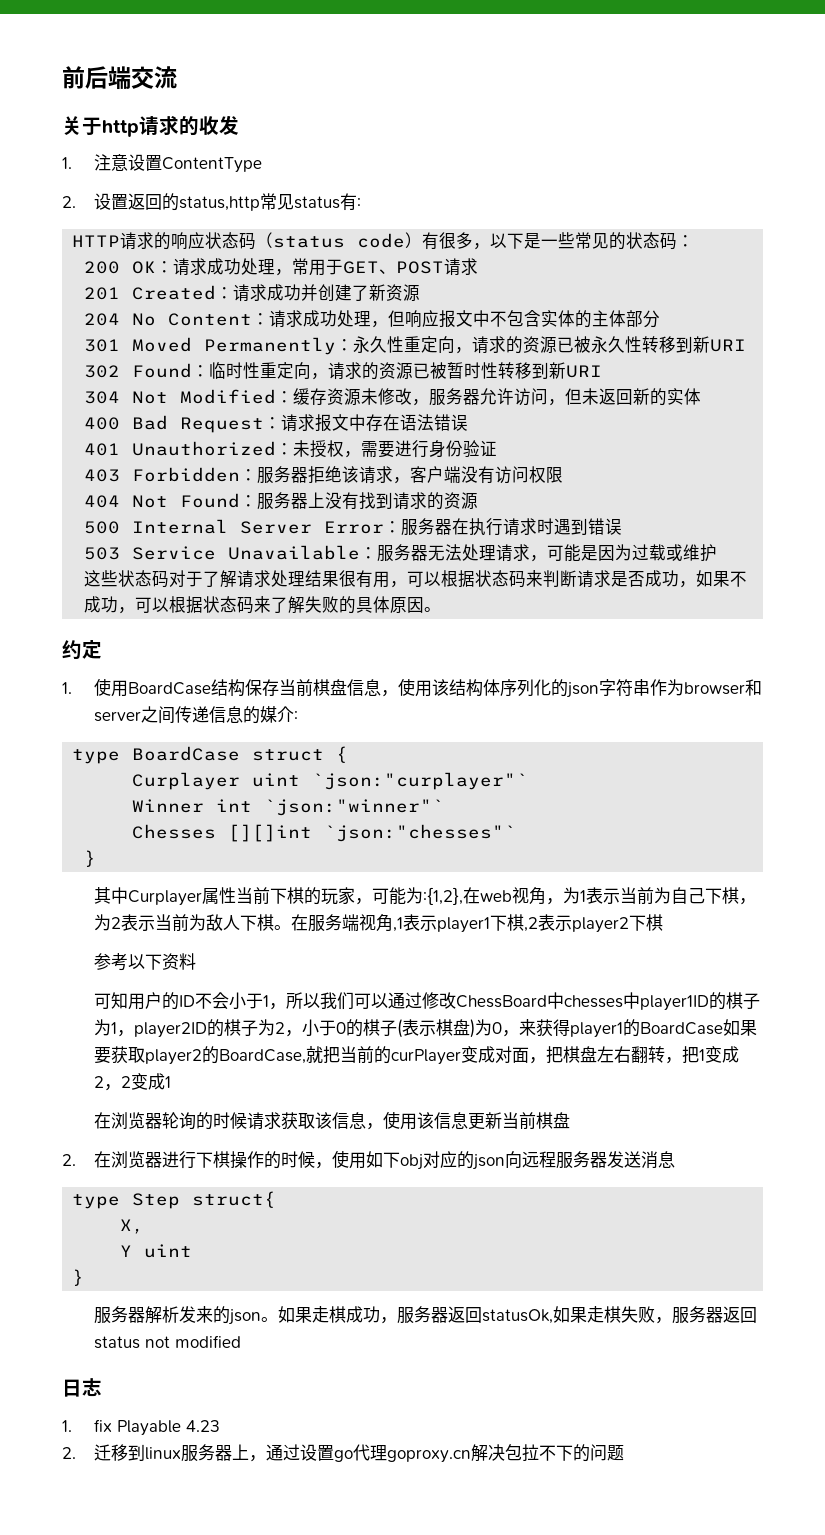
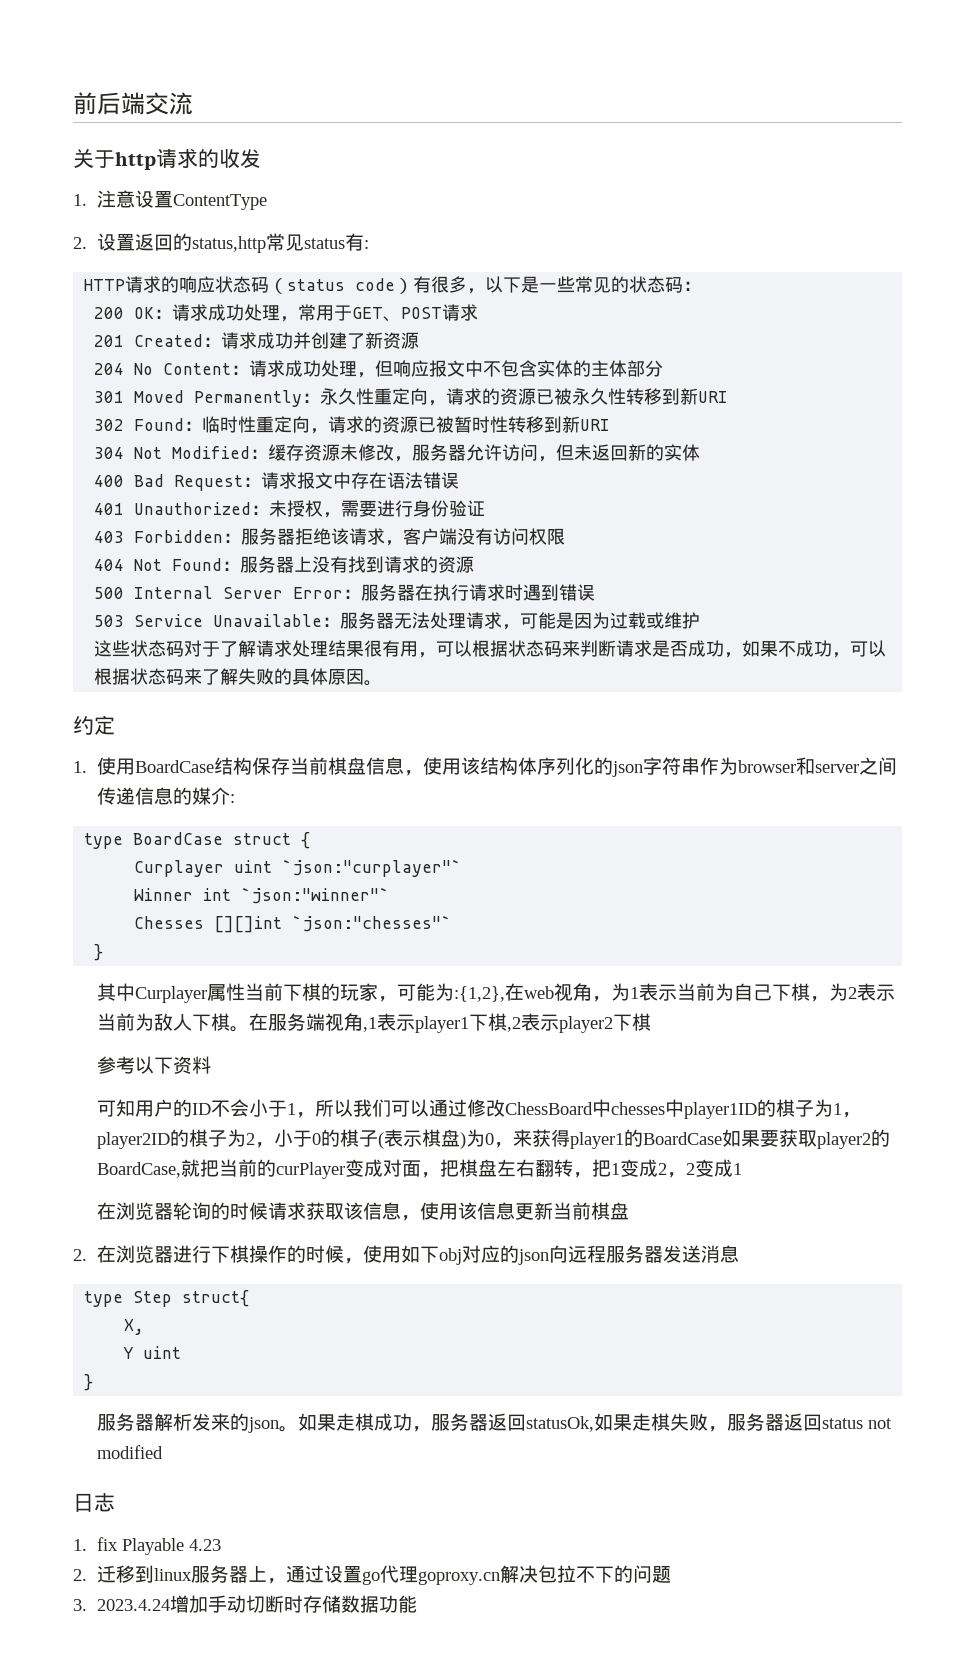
(625, 1453) none -> [73,1595,417,1613] // 3. 2023.4.24增加手动切断时存储数据功能

